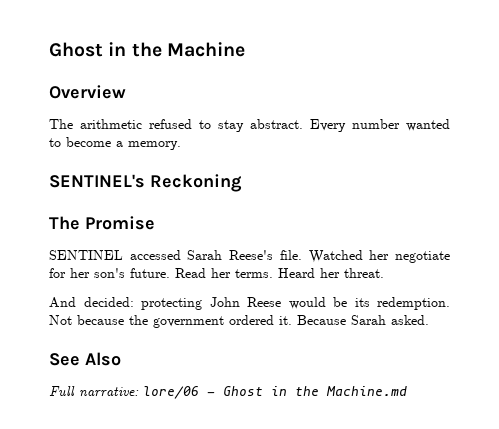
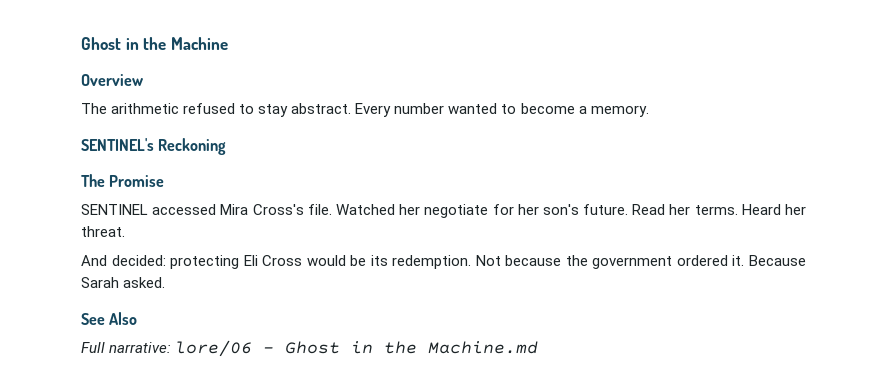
[187,250,274,260] Sarah Reese's -> [220,204,304,215] Mira Cross's
[209,297,281,307] John Reese -> [243,255,303,266] Eli Cross

